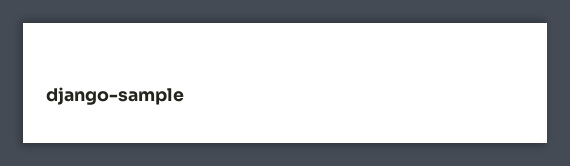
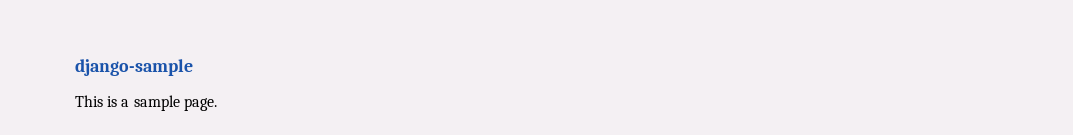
(184, 96) none -> [75,95,217,111] // This is a sample page.

